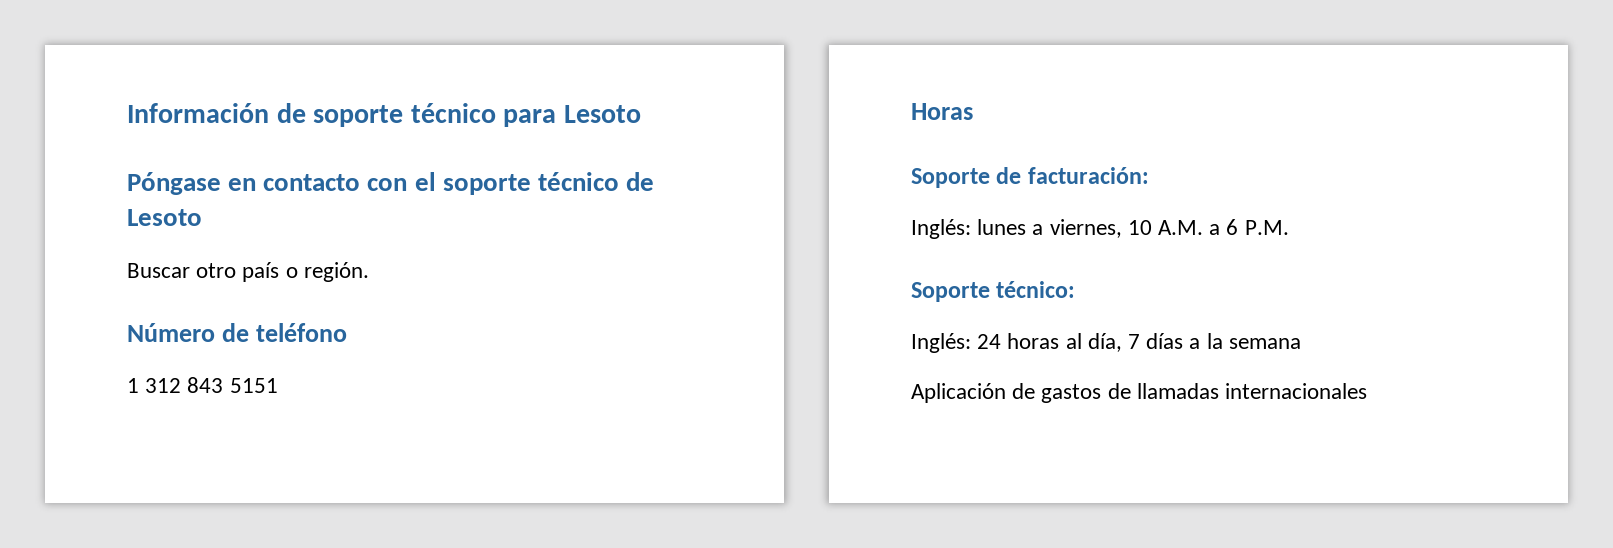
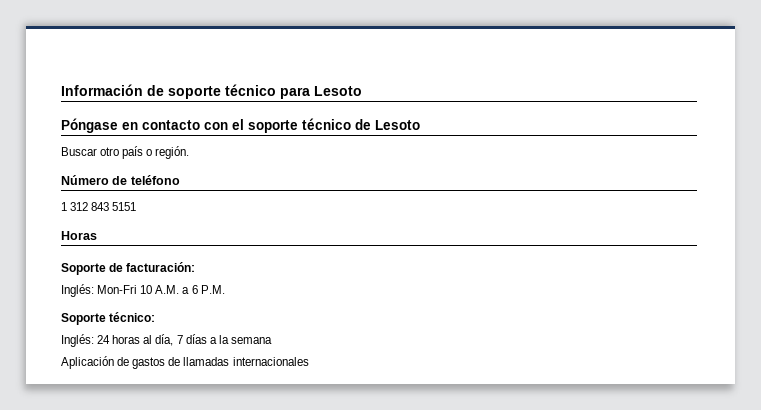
[977,219,1122,238] lunes a viernes, -> [97,285,138,294] Mon-Fri

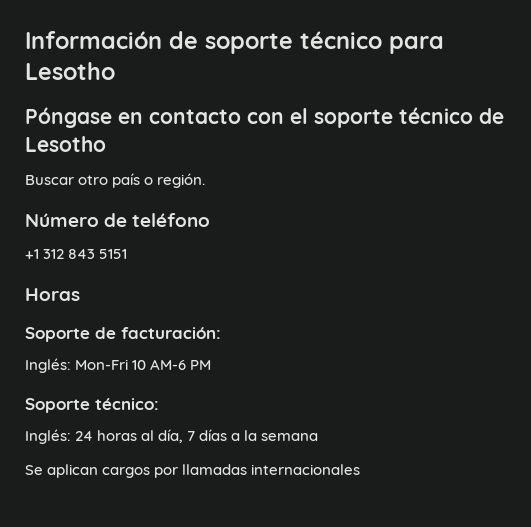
[314,86,362,96] Lesoto -> [25,62,115,80] Lesotho
[375,120,420,130] Lesoto -> [25,136,106,152] Lesotho
[61,202,67,211] 1 -> [25,249,39,259] +1
[155,285,225,294] A.M. a 6 P.M. -> [150,359,212,370] AM-6 PM
[61,356,181,369] Aplicación de gastos de -> [25,464,179,478] Se aplican cargos por

